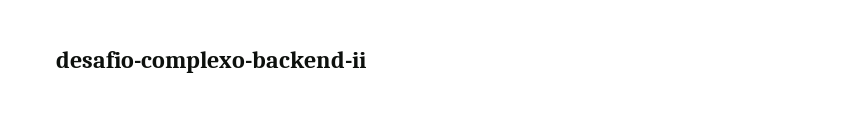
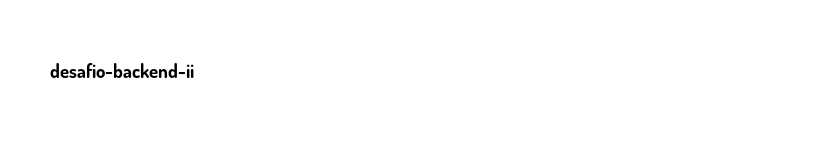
[56,51,367,73] desafio-complexo-backend-ii -> [50,63,194,78] desafio-backend-ii

